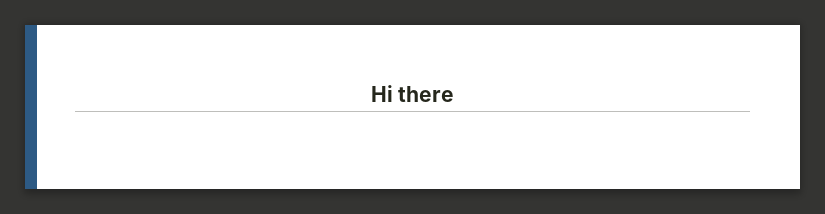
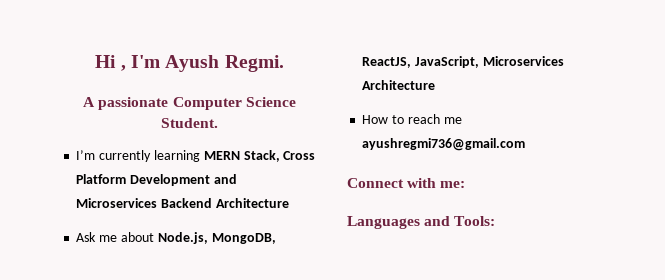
[398,86,455,102] there -> [120,55,284,72] [83,97,296,110] [161,118,218,128] [76,150,316,162] [76,174,237,186] [76,198,289,208] [76,232,276,244] [362,56,564,68] [362,80,436,90] [362,114,462,124] [362,138,526,151] [347,178,466,188] [347,216,496,229] , I'm Ayush Regmi. // A passionate Computer Science Student. // I’m currently learning MERN Stack, Cross Platform Development and Microservices Backend Architecture // Ask me about Node.js, MongoDB, ReactJS, JavaScript, Microservices Architecture // How to reach me ayushregmi736@gmail.com // Connect with me: // Languages and Tools:

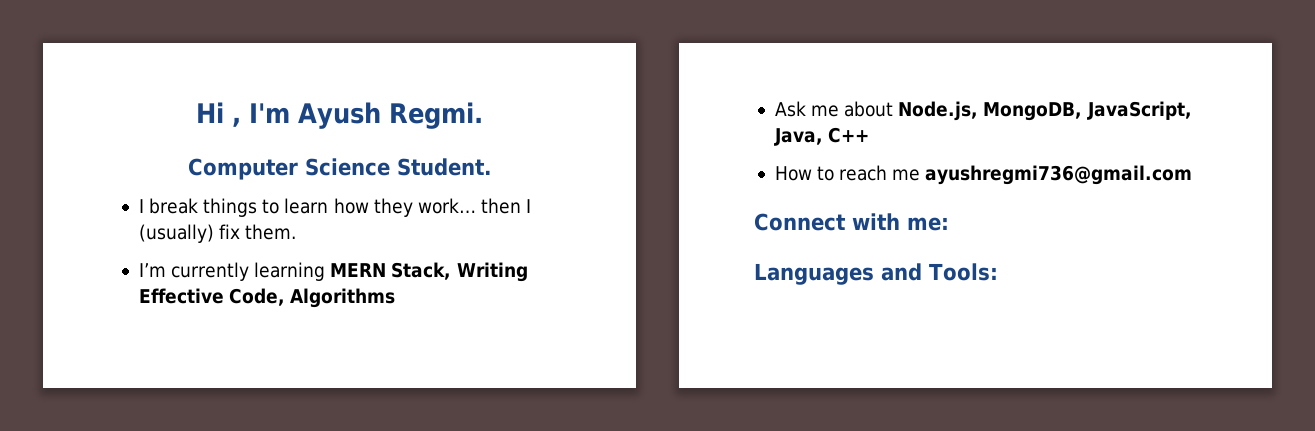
[83,97,169,110] A passionate -> (483, 115) none
(218, 123) none -> [138,198,532,217] [138,224,297,243] // I break things to learn how they work… then I (usually) fix them.
[283,151,316,160] [76,174,237,186] [76,198,289,208] Cross Platform Development and Microservices Backend Architecture -> [456,262,528,282] [138,288,396,308] Writing Effective Code, Algorithms
[362,56,564,68] [362,80,436,90] ReactJS, JavaScript, Microservices Architecture -> [1086,101,1192,120] [773,127,870,146] JavaScript, Java, C++

